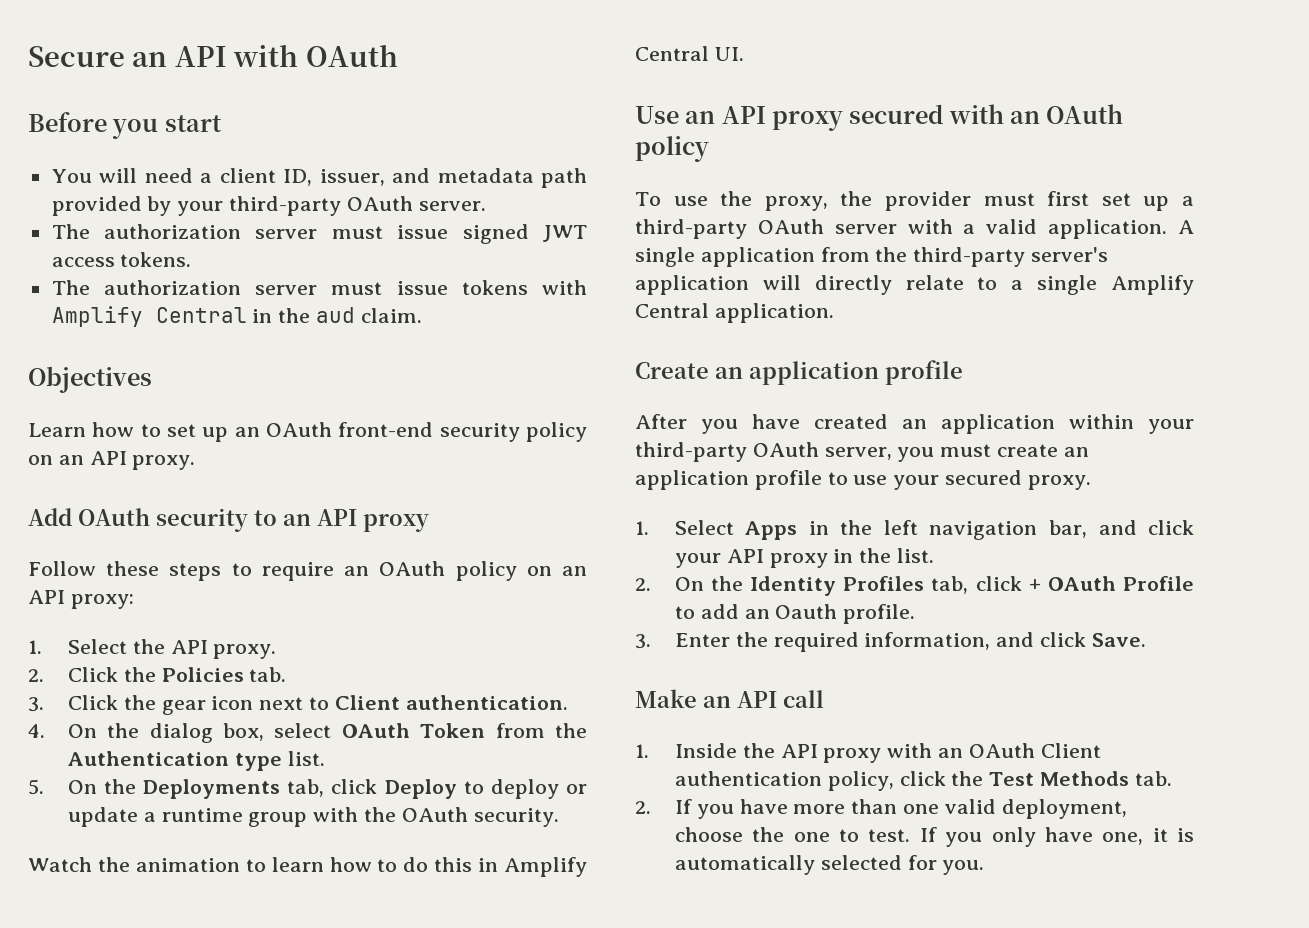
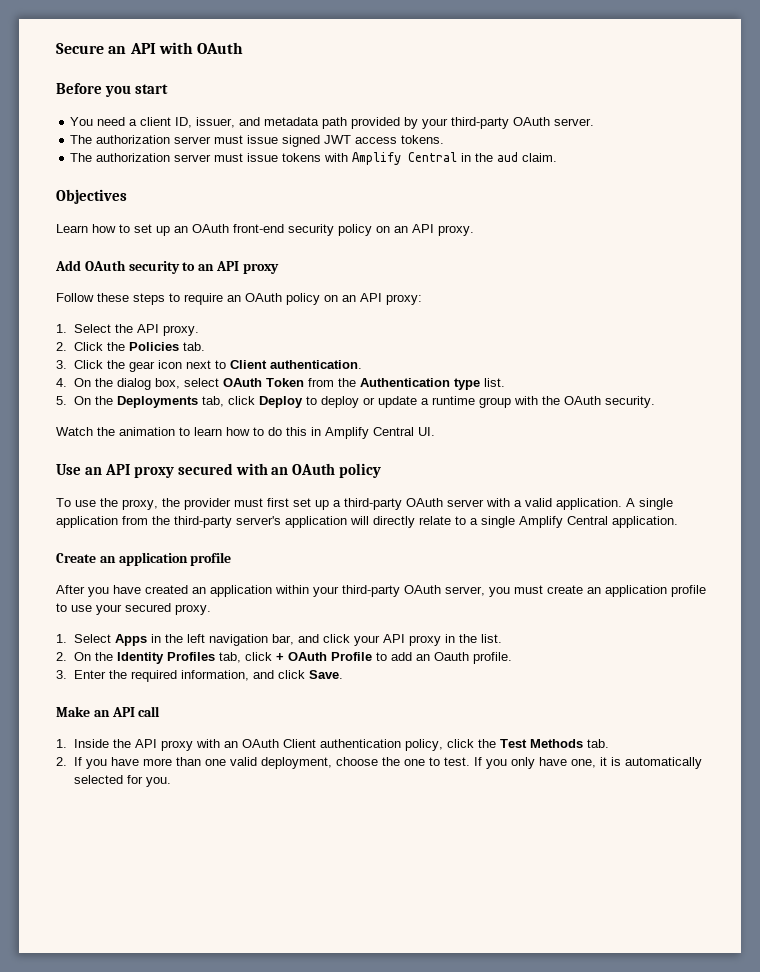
[99,168,138,183] will -> (94, 121) none

